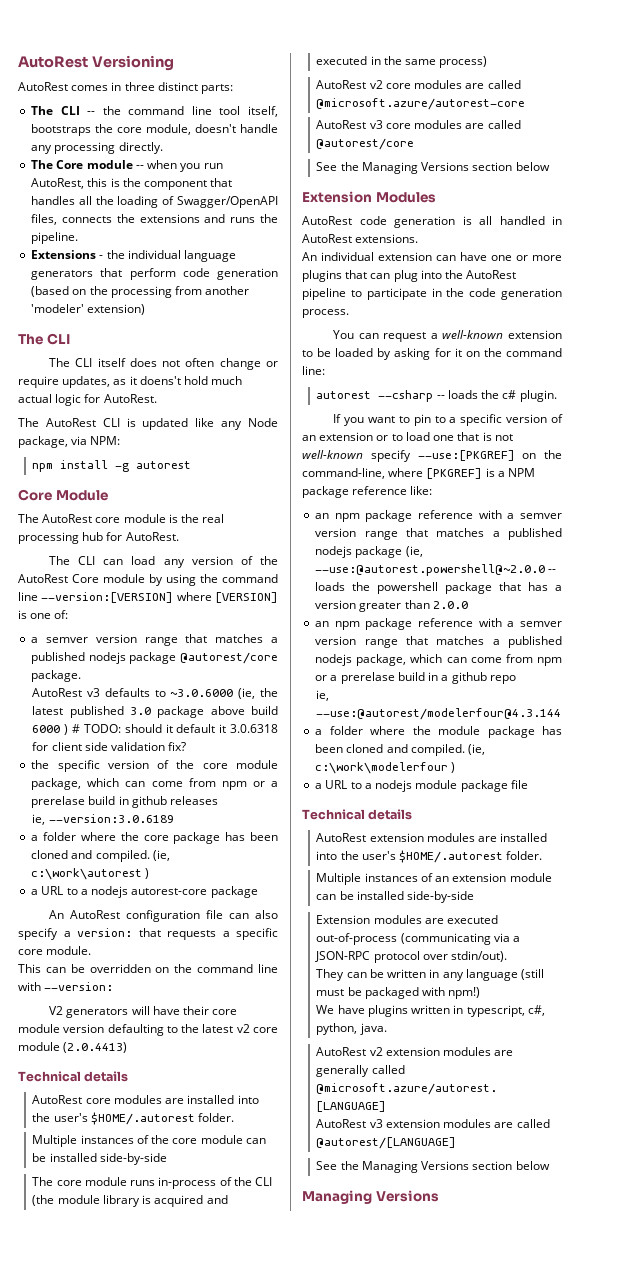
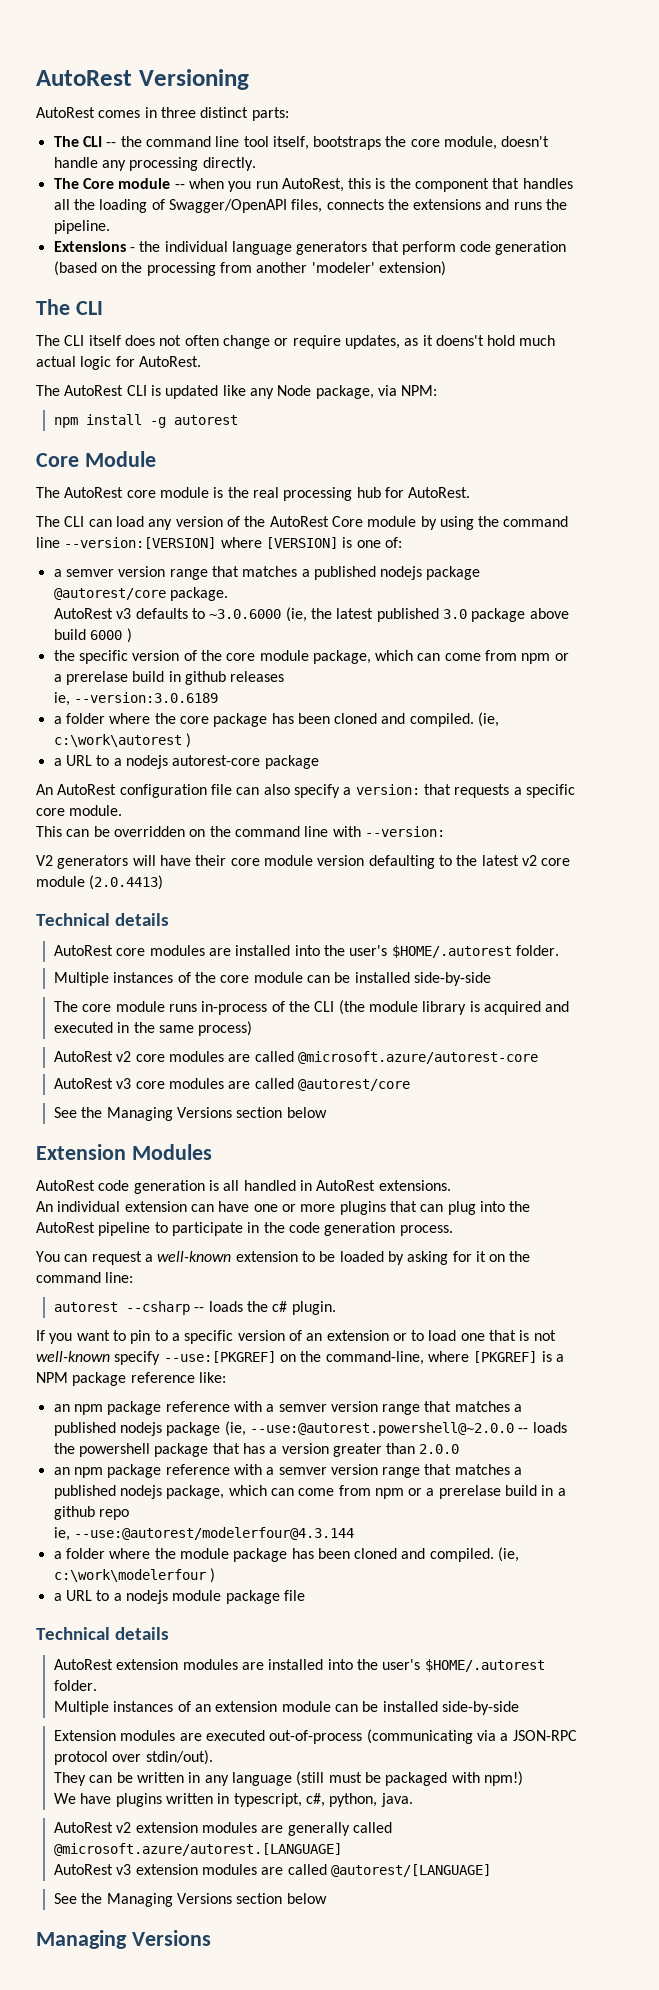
[72,724,278,733] [32,742,187,751] # TODO: should it default it 3.0.6318 for client side validation fix? -> (132, 635) none

